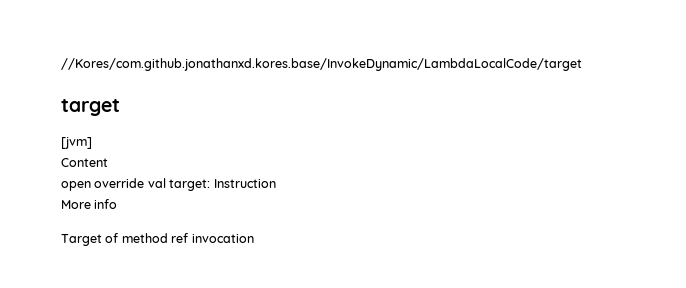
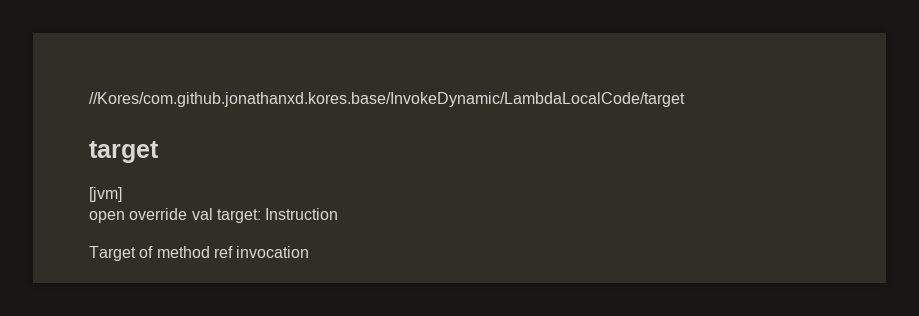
[61,158,108,167] // Content -> (122, 194) none
[61,199,118,209] // More info -> (339, 214) none

